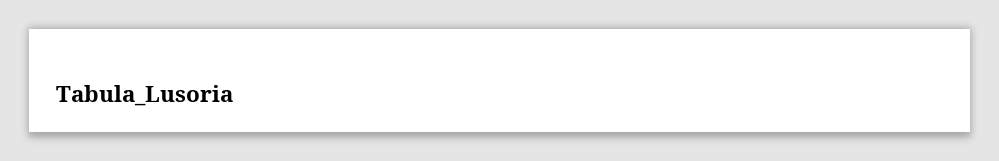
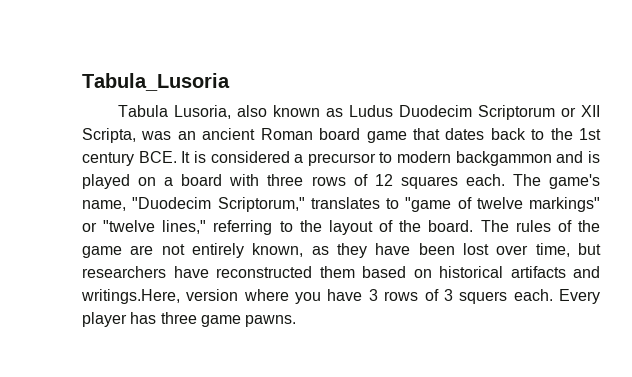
(233, 95) none -> [118,105,601,120] [82,128,601,143] [82,151,600,166] [82,174,600,189] [82,197,600,212] [82,220,600,235] [82,243,601,258] [82,266,600,278] [81,289,601,304] [82,312,297,327] // Tabula Lusoria, also known as Ludus Duodecim Scriptorum or XII Scripta, was an ancient Roman board game that dates back to the 1st century BCE. It is considered a precursor to modern backgammon and is played on a board with three rows of 12 squares each. The game's name, "Duodecim Scriptorum," translates to "game of twelve markings" or "twelve lines," referring to the layout of the board. The rules of the game are not entirely known, as they have been lost over time, but researchers have reconstructed them based on historical artifacts and writings.Here, version where you have 3 rows of 3 squers each. Every player has three game pawns.

